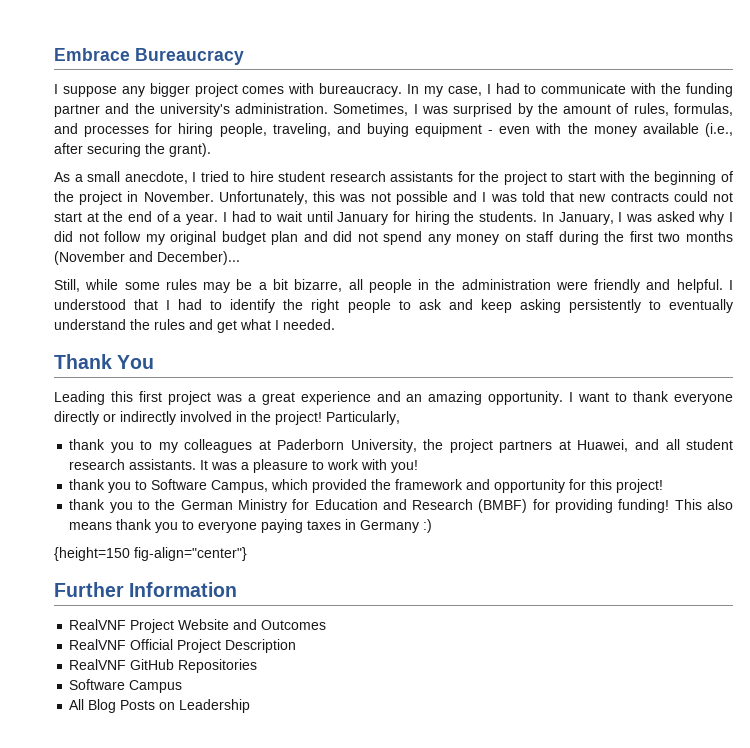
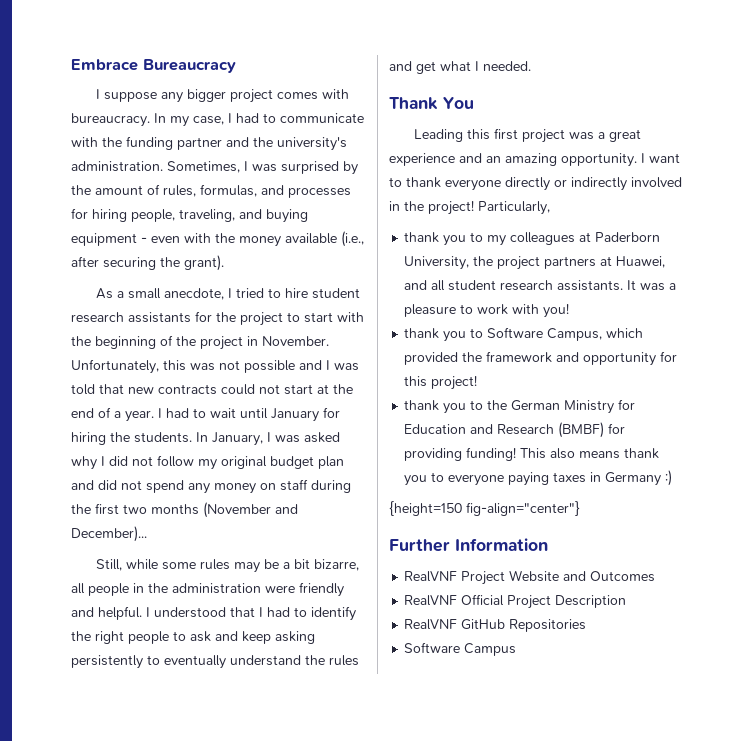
[69,699,251,713] // All Blog Posts on Leadership -> (517, 649) none

